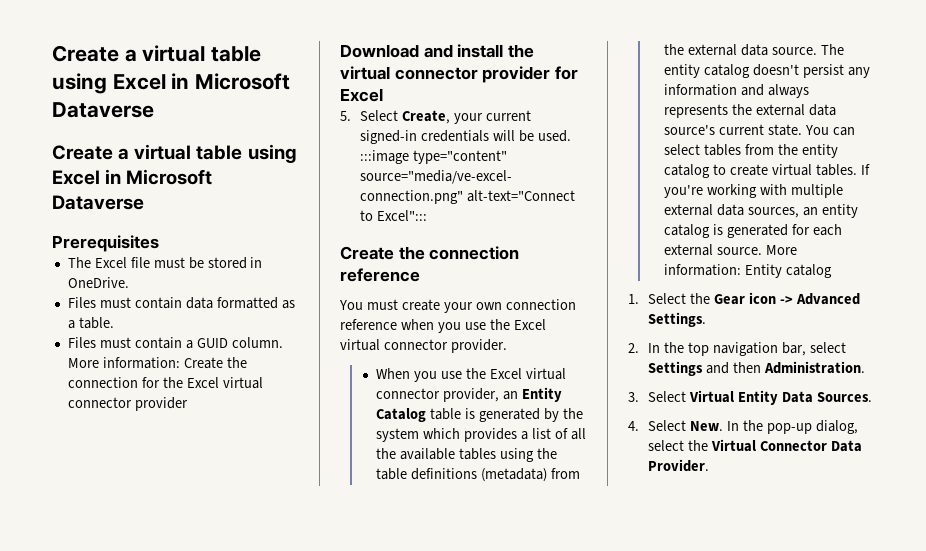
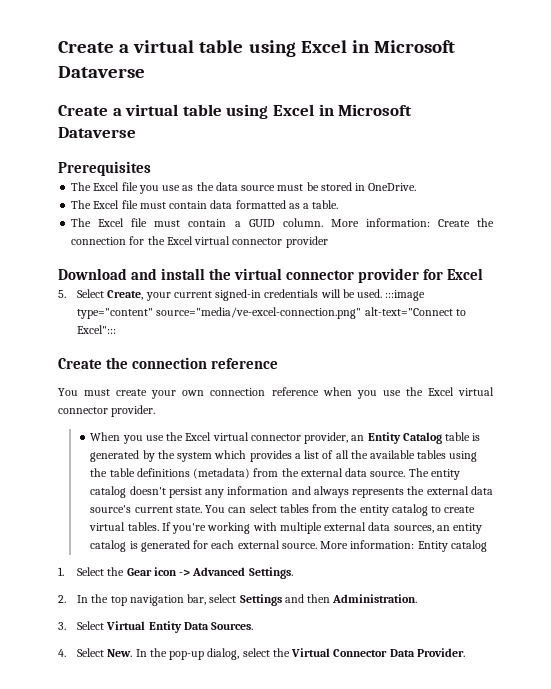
(150, 262) none -> [138,182,276,194] you use as the data source
[67,297,96,308] Files -> [71,200,138,209] The Excel file
[67,337,96,348] Files -> [71,218,148,227] The Excel file

